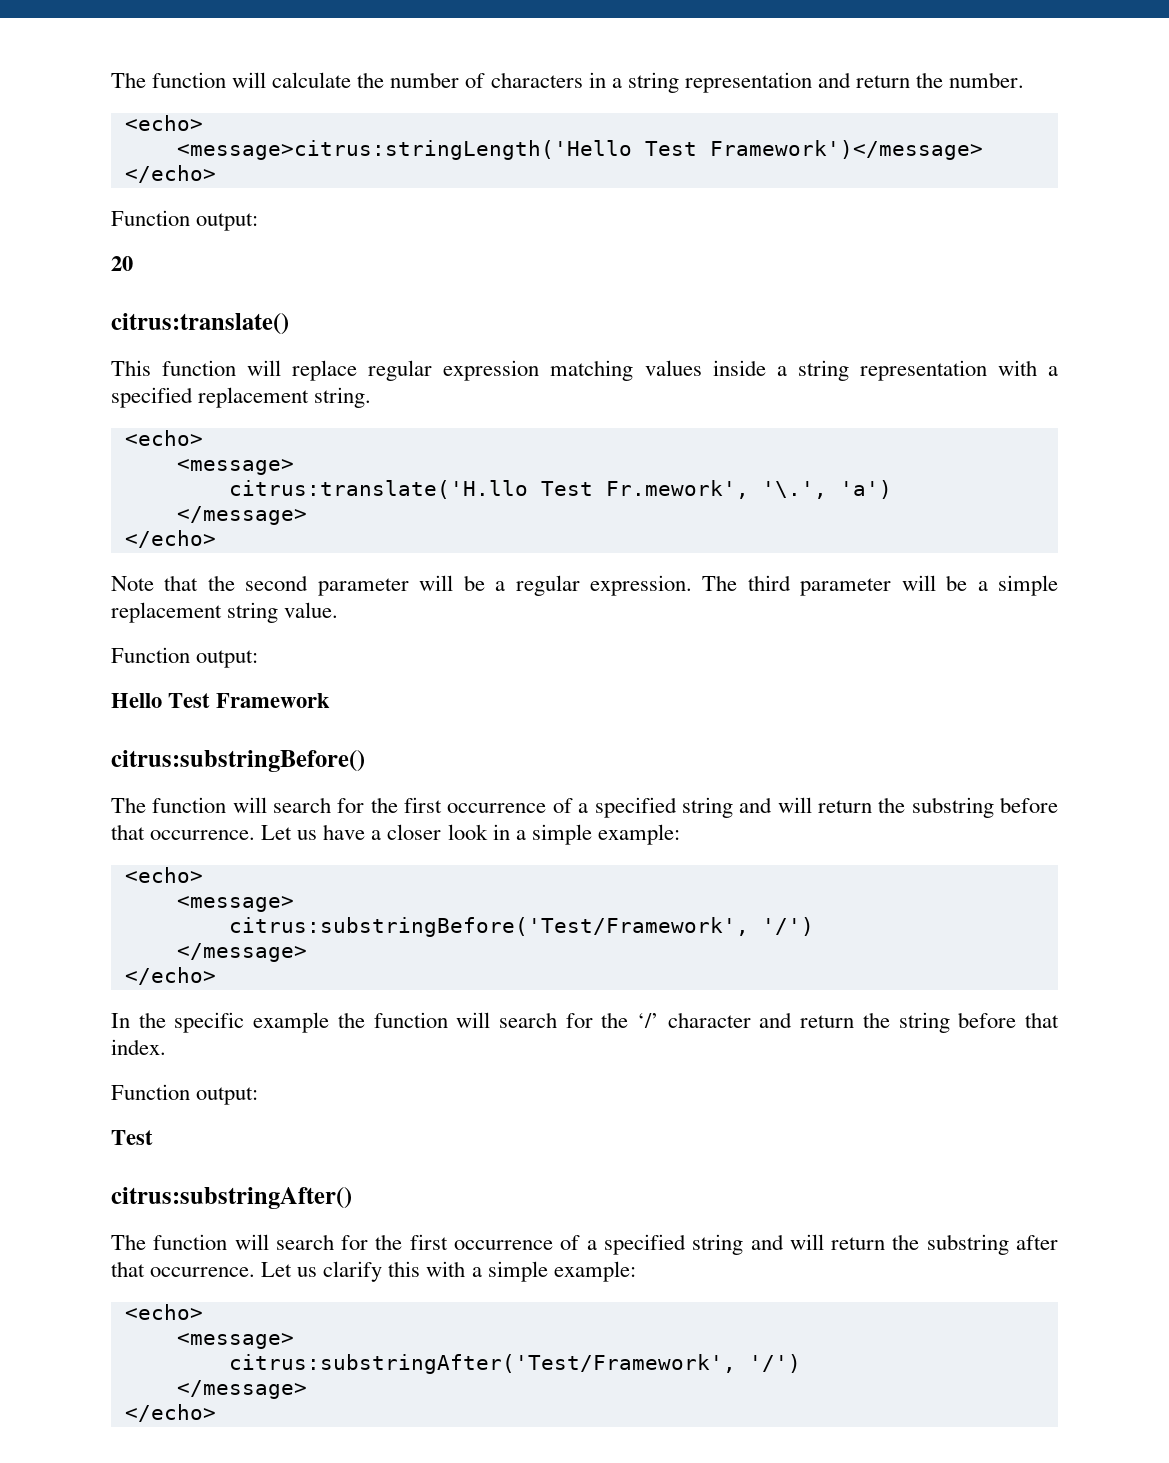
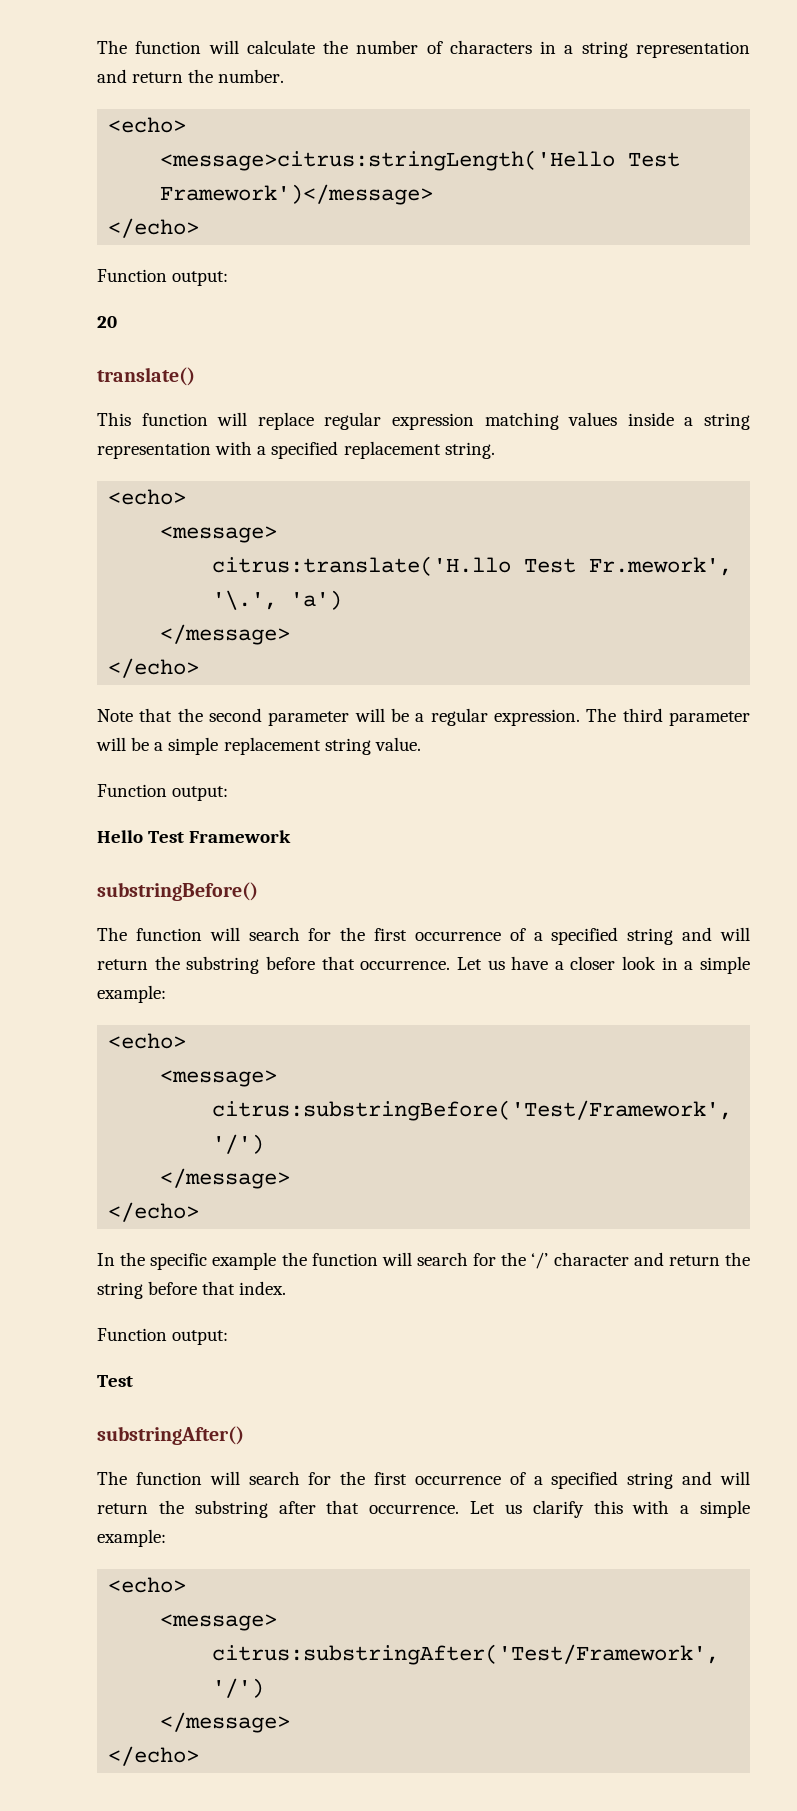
[111,313,289,335] citrus:translate() -> [97,367,195,386] translate()
[111,750,365,772] citrus:substringBefore() -> [97,882,258,901] substringBefore()
[111,1187,352,1209] citrus:substringAfter() -> [97,1426,244,1445] substringAfter()

